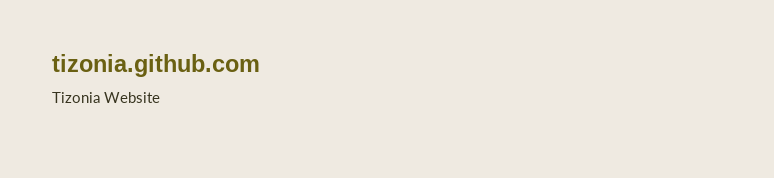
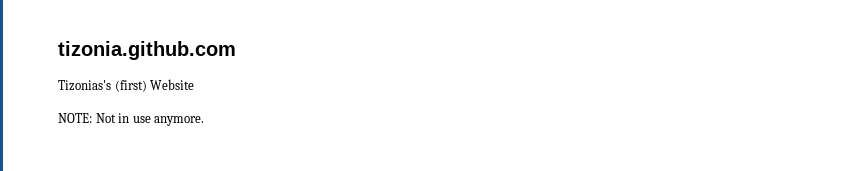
[52,92,100,103] Tizonia -> [58,80,147,92] Tizonias's (first)
(160, 97) none -> [58,113,205,126] // NOTE: Not in use anymore.

